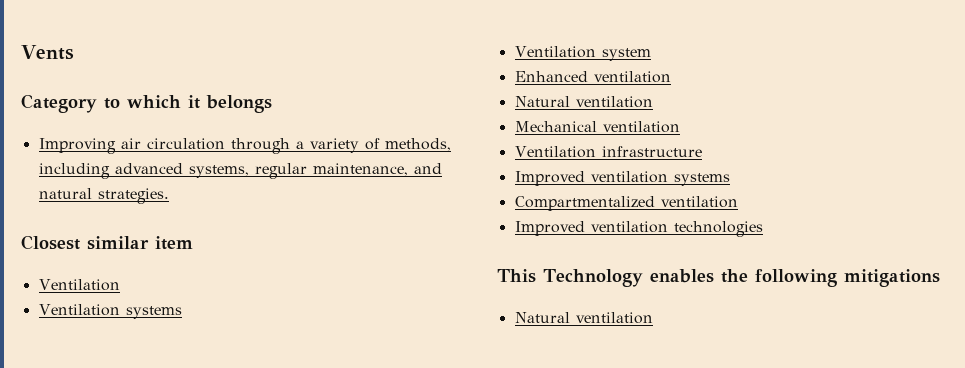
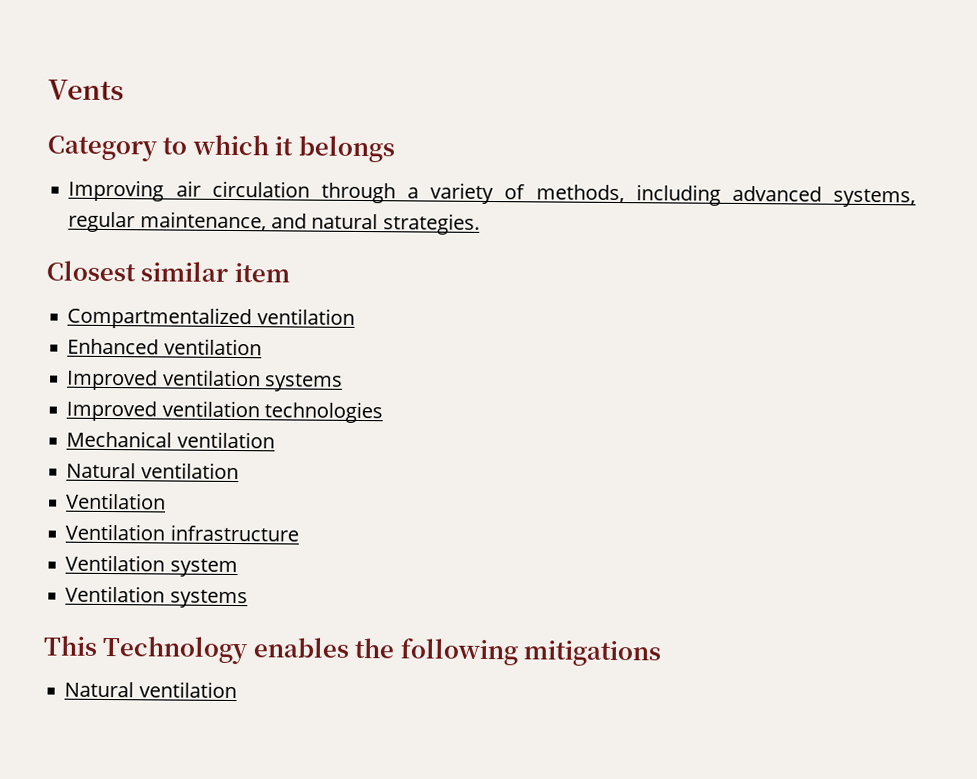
[38,279,120,291] [38,304,182,319] [514,46,651,61] [514,71,588,82] Ventilation // Ventilation systems // Ventilation system // Enhanced -> [67,306,355,330] [67,338,262,356] [66,369,343,392] [66,400,383,424] [66,430,173,448] Compartmentalized ventilation // Enhanced ventilation // Improved ventilation systems // Improved ventilation technologies // Mechanical
[514,121,680,133] Mechanical ventilation -> [66,492,167,510] Ventilation
[514,171,730,186] [514,196,738,211] [514,221,763,237] Improved ventilation systems // Compartmentalized ventilation // Improved ventilation technologies -> [65,554,238,578] [65,585,248,609] Ventilation system // Ventilation systems

